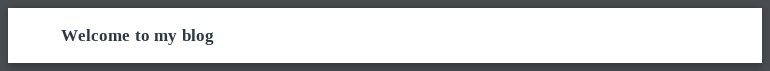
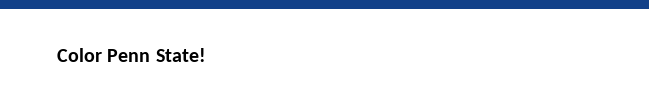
[61,29,214,45] Welcome to my blog -> [57,48,206,62] Color Penn State!

